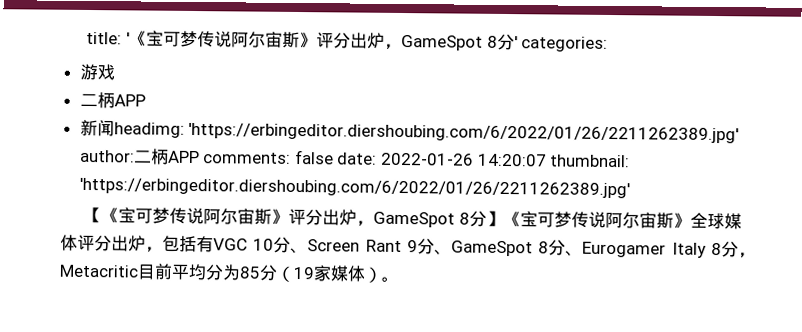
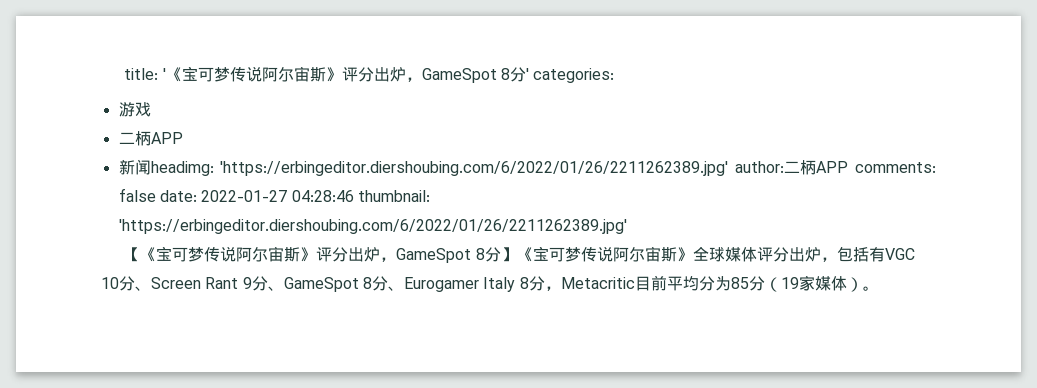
[381,152,547,167] 2022-01-26 14:20:07 -> [201,190,354,202] 2022-01-27 04:28:46

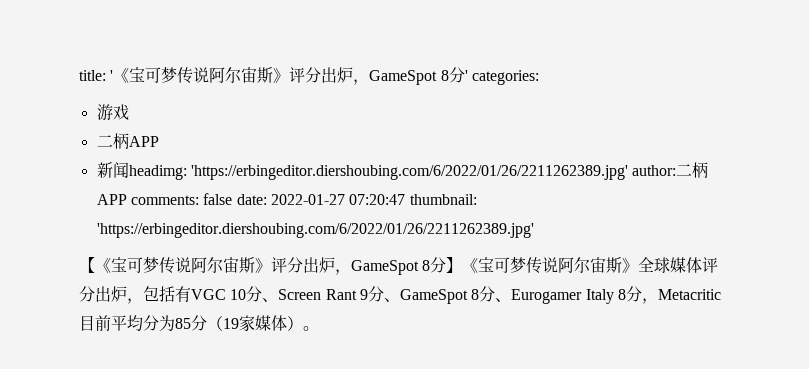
[291,190,354,202] 04:28:46 -> [349,194,406,205] 07:20:47

